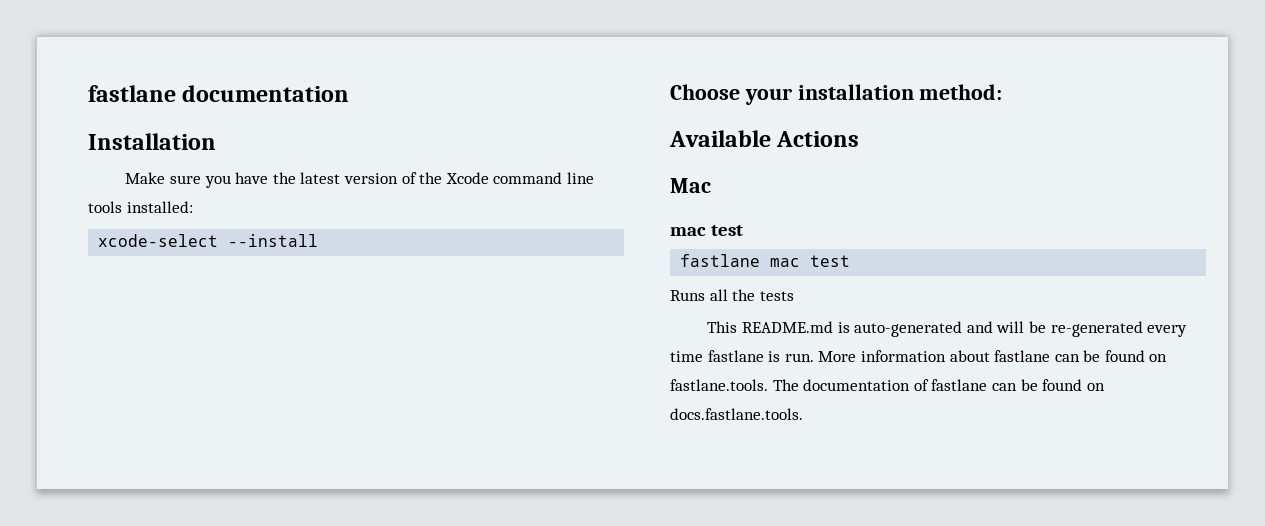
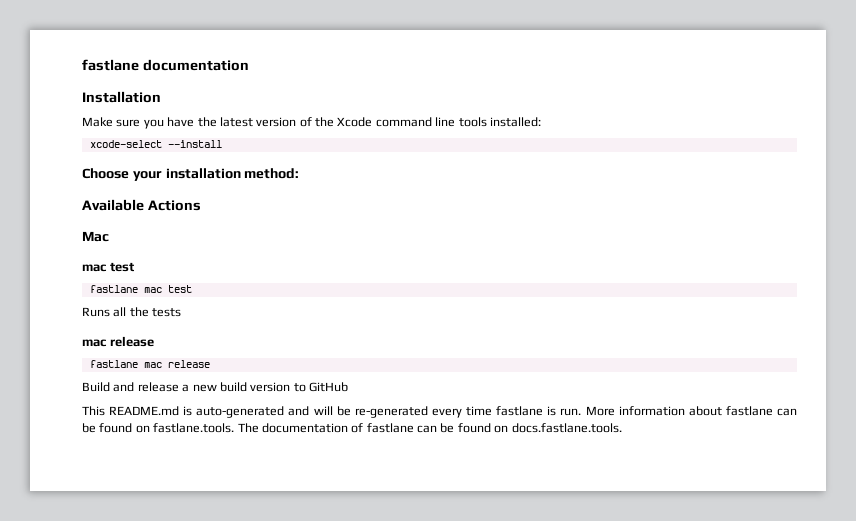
(794, 296) none -> [82,336,154,347] [89,360,210,368] [82,382,348,392] // mac release // fastlane mac release // Build and release a new build version to GitHub

